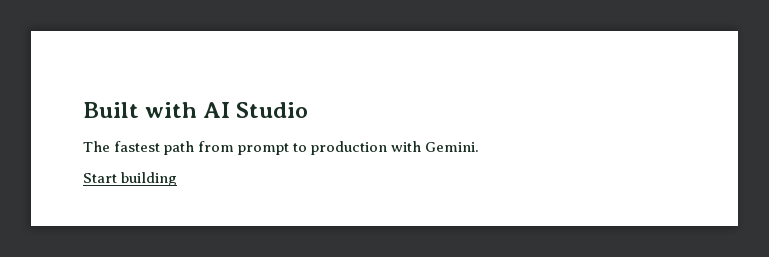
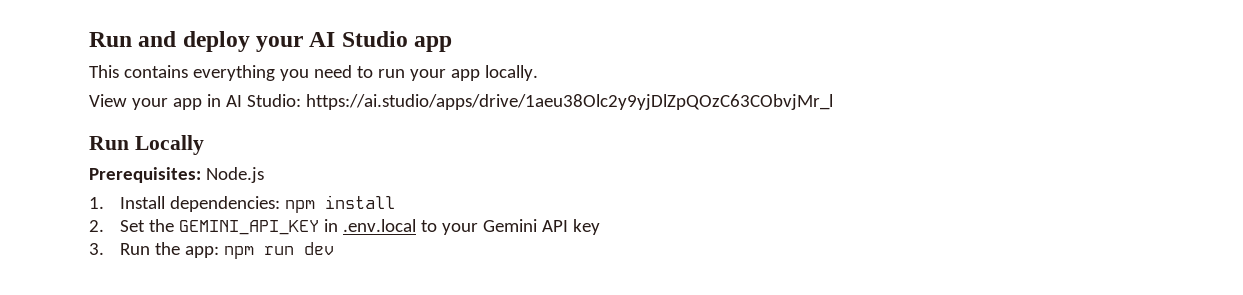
[83,102,309,118] [83,141,480,155] [83,172,178,186] Built with AI Studio // The fastest path from prompt to production with Gemini. // Start building -> [89,31,453,52] [89,65,538,81] [89,94,833,110] [89,135,204,155] [89,167,264,183] [89,195,395,213] [89,219,600,235] [89,242,334,259] Run and deploy your AI Studio app // This contains everything you need to run your app locally. // View your app in AI Studio: https://ai.studio/apps/drive/1aeu38Olc2y9yjDlZpQOzC63CObvjMr_l // Run Locally // Prerequisites: Node.js // 1. Install dependencies: npm install // 2. Set the GEMINI_API_KEY in .env.local to your Gemini API key // 3. Run the app: npm run dev

